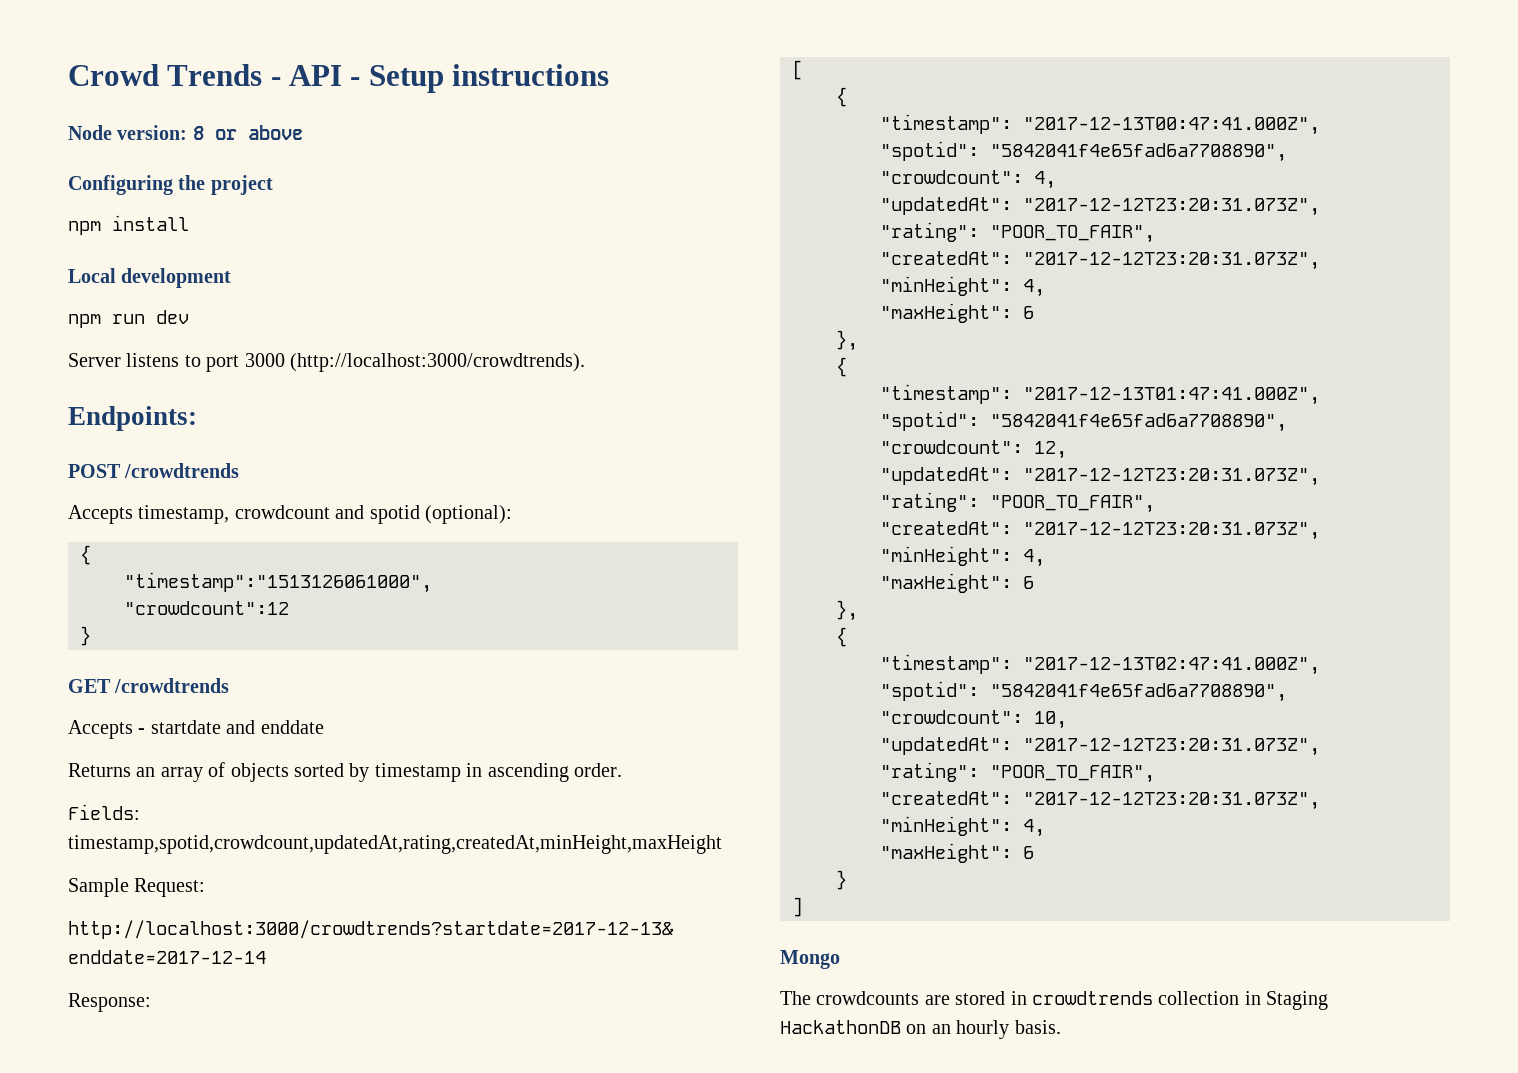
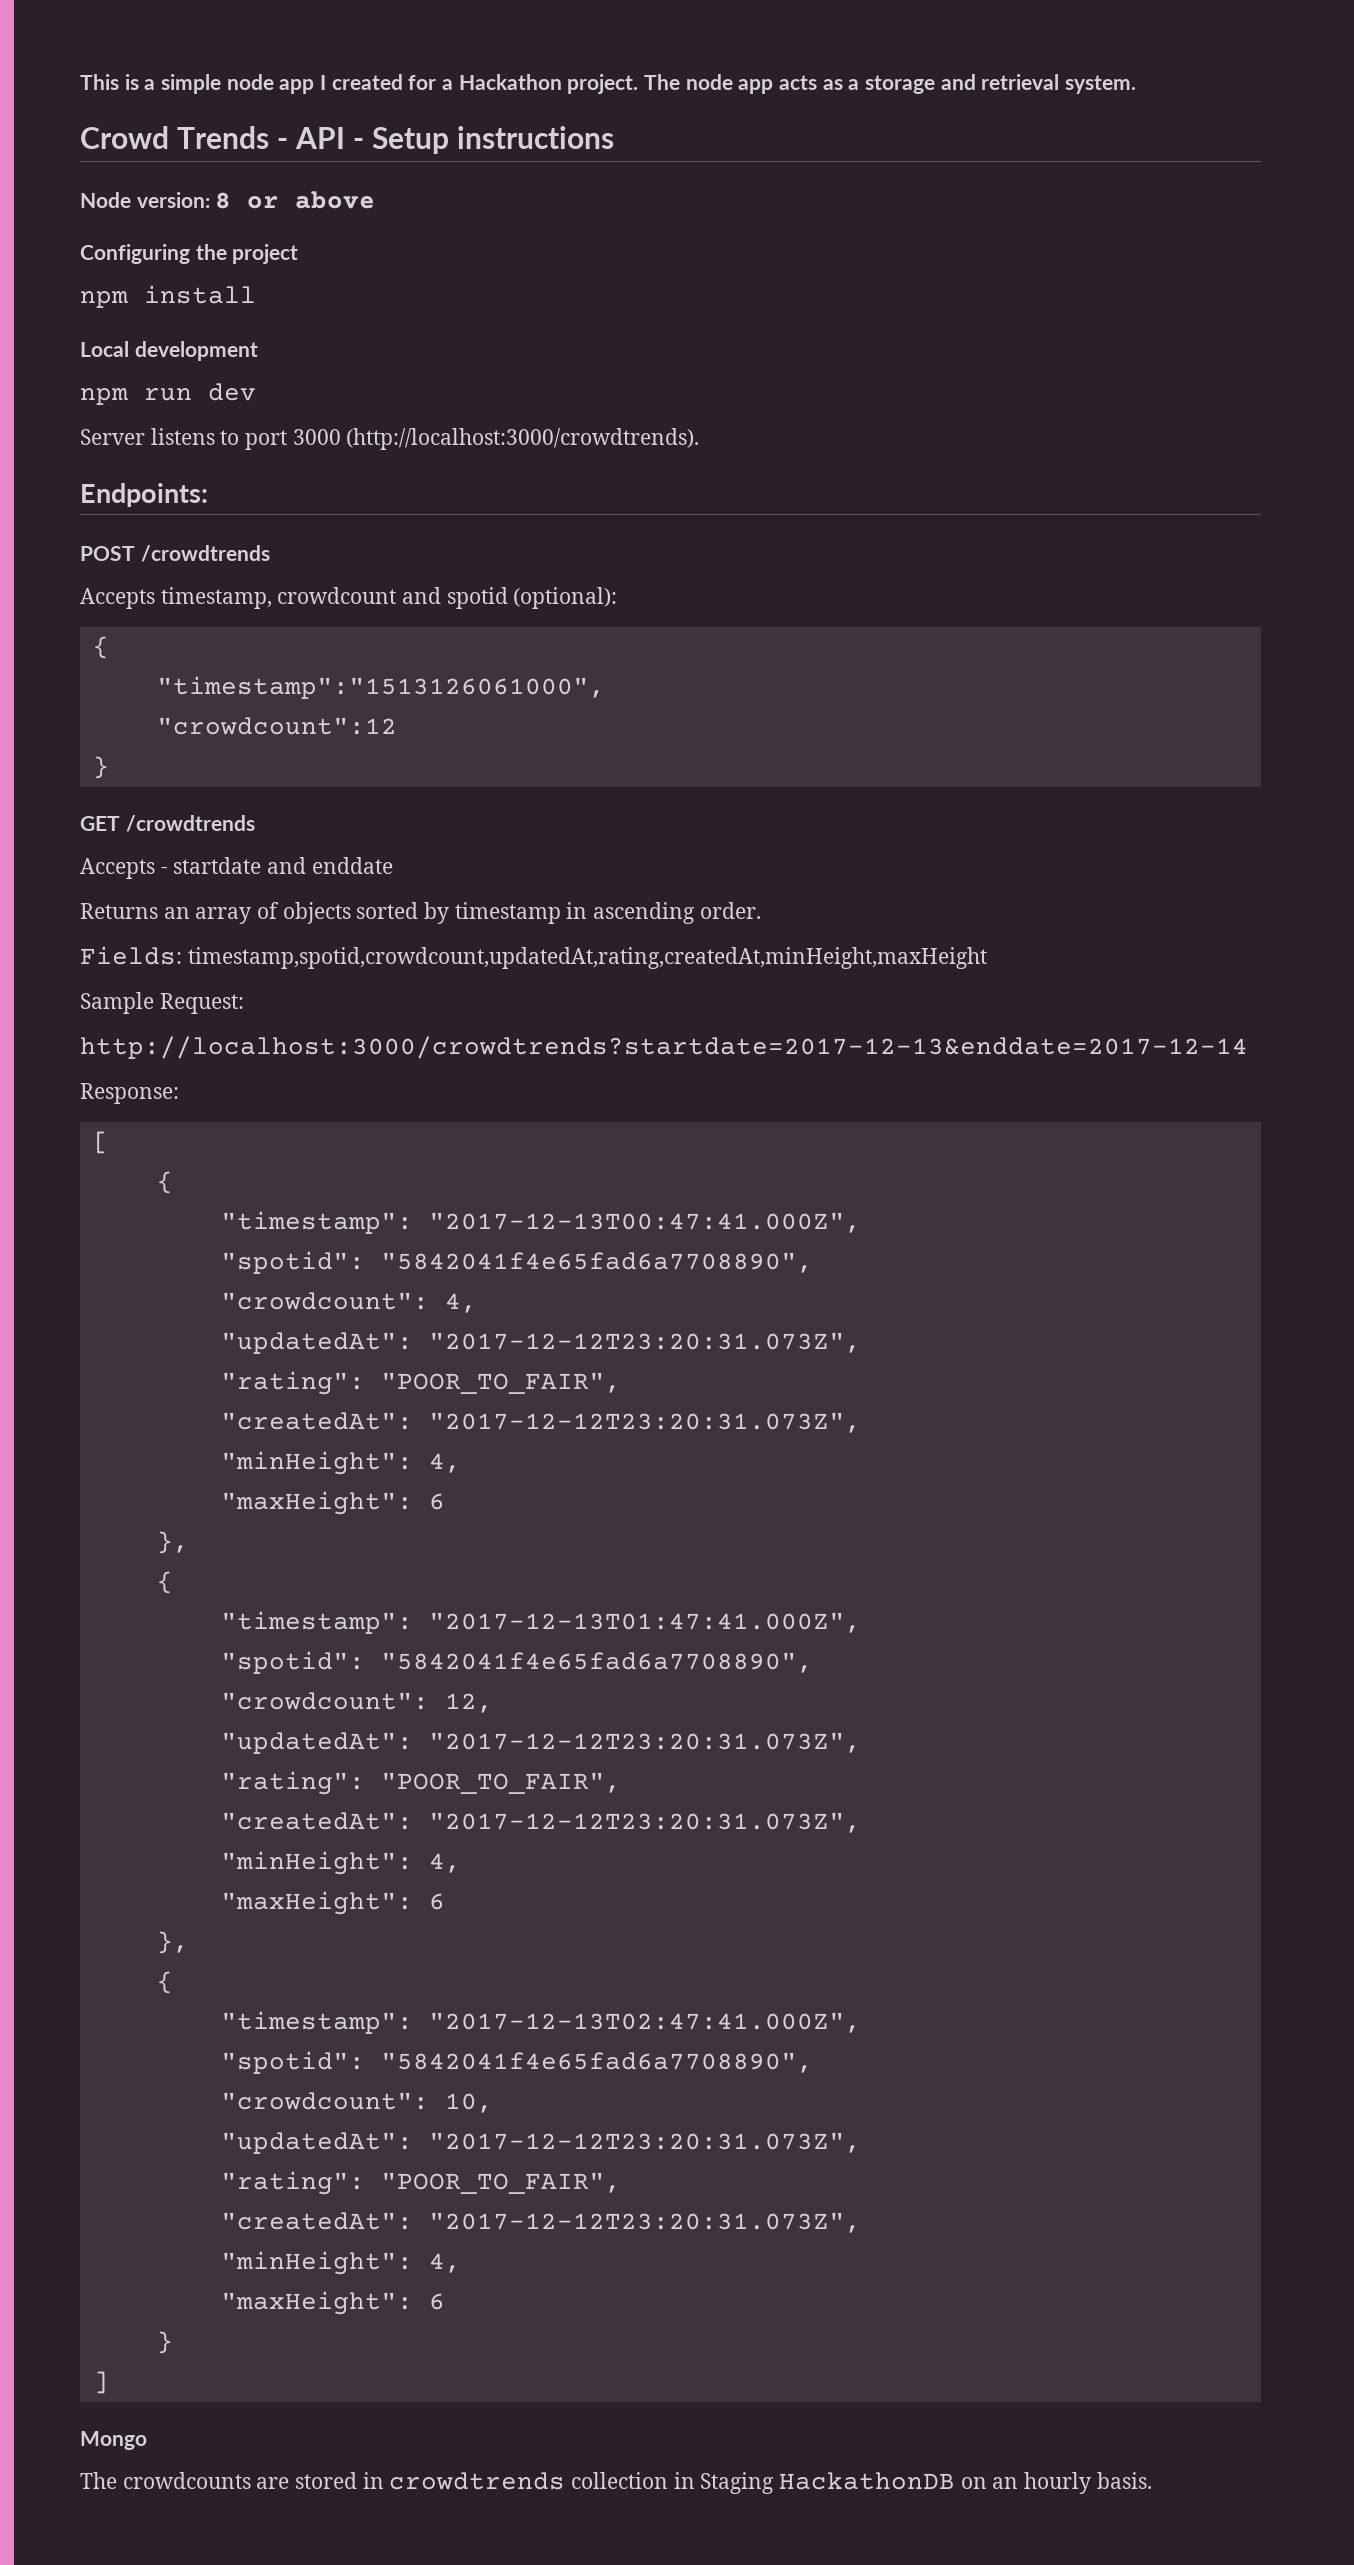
(68, 75) none -> [80,74,1137,94] This is a simple node app I created for a Hackathon project. The node app acts as a storage and retrieval system. //

